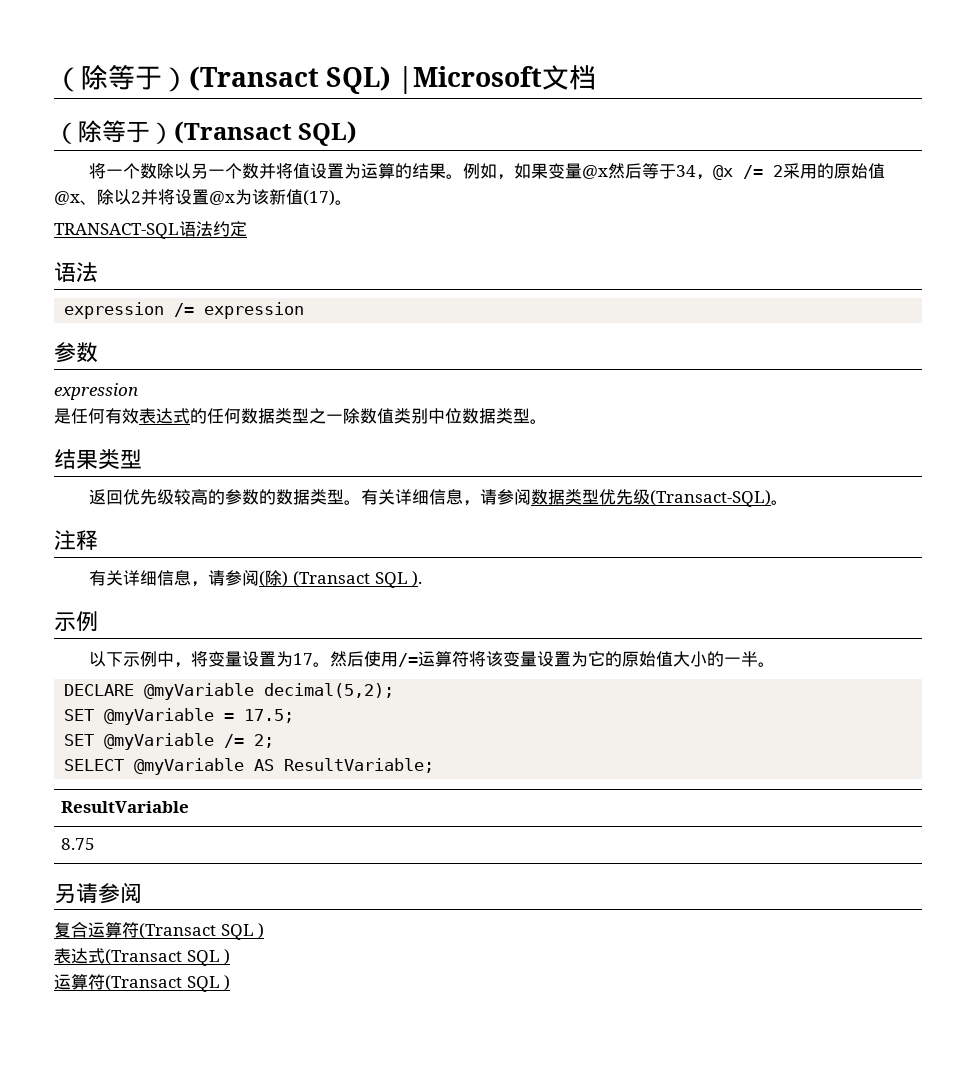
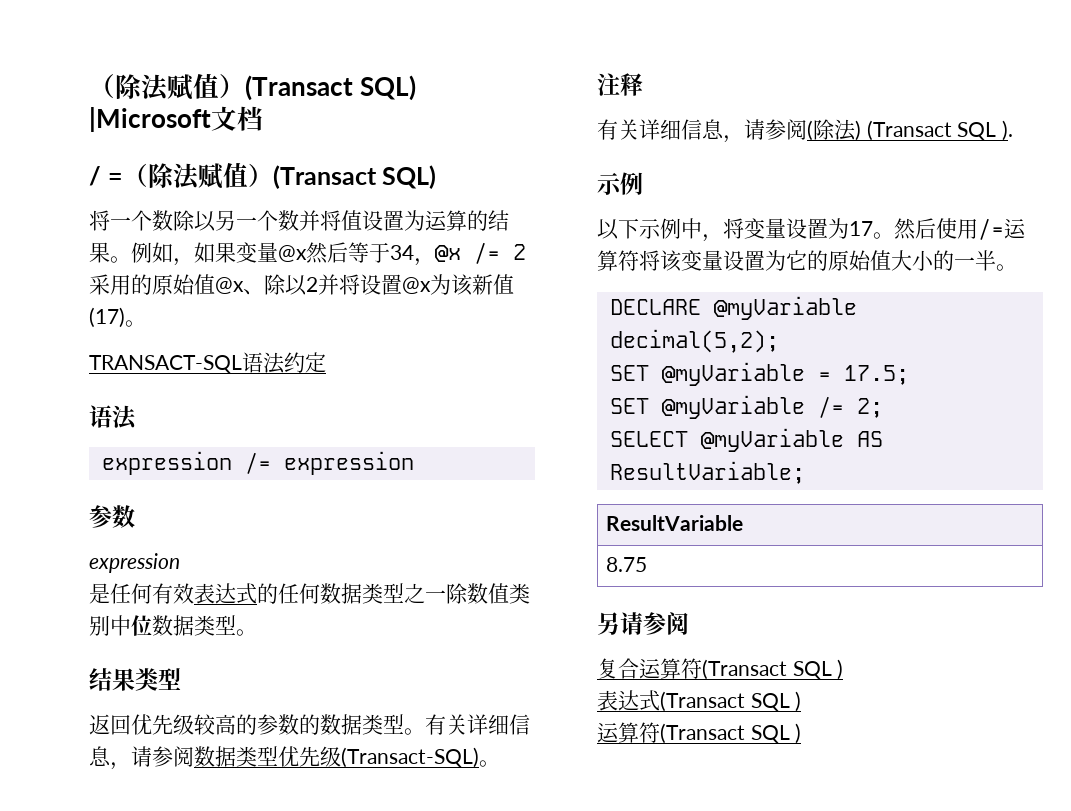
[54,64,162,92] （除等于 -> [89,73,219,101] （除法赋值
[54,120,150,144] （除等于 -> [89,162,248,190] / =（除法赋值
(283, 578) none -> [834,119,856,141] 法

